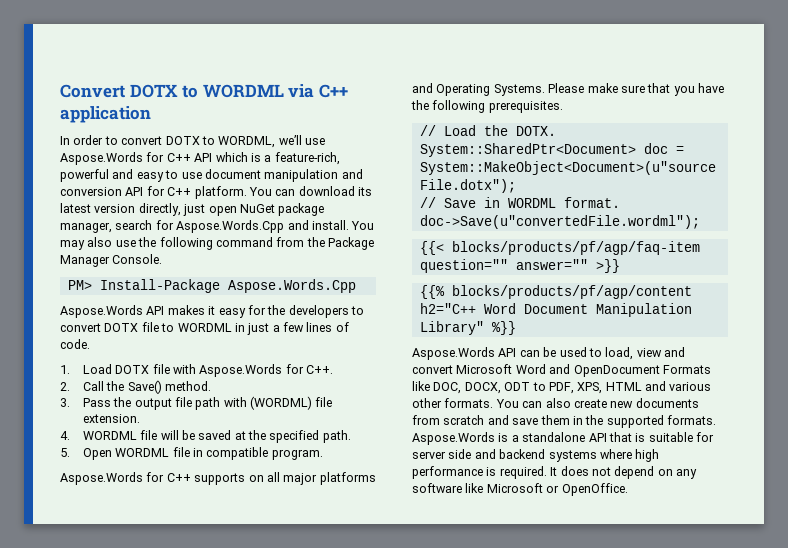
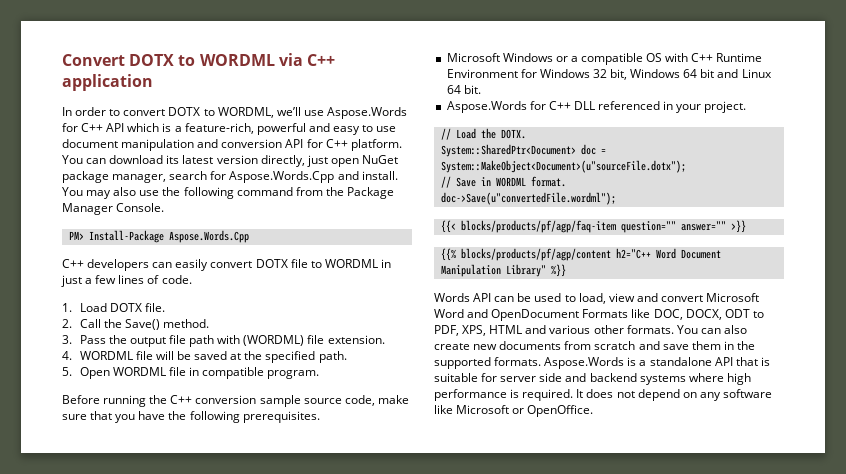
[60,305,364,318] Aspose.Words API makes it easy for the developers to -> [62,259,209,271] C++ developers can easily
[152,364,334,377] file with Aspose.Words for C++. -> [144,303,165,312] file.
[60,472,376,485] [412,83,585,96] Aspose.Words for C++ supports on all major platforms and Operating Systems. Please -> [62,395,375,407] Before running the C++ conversion sample source code,
(563, 107) none -> [446,53,763,65] [446,69,772,80] [446,85,481,94] [446,101,747,113] // Microsoft Windows or a compatible OS with C++ Runtime Environment for Windows 32 bit, Windows 64 bit and Linux 64 bit. // Aspose.Words for C++ DLL referenced in your project.
[412,347,495,360] Aspose.Words -> [434,293,470,302] Words

